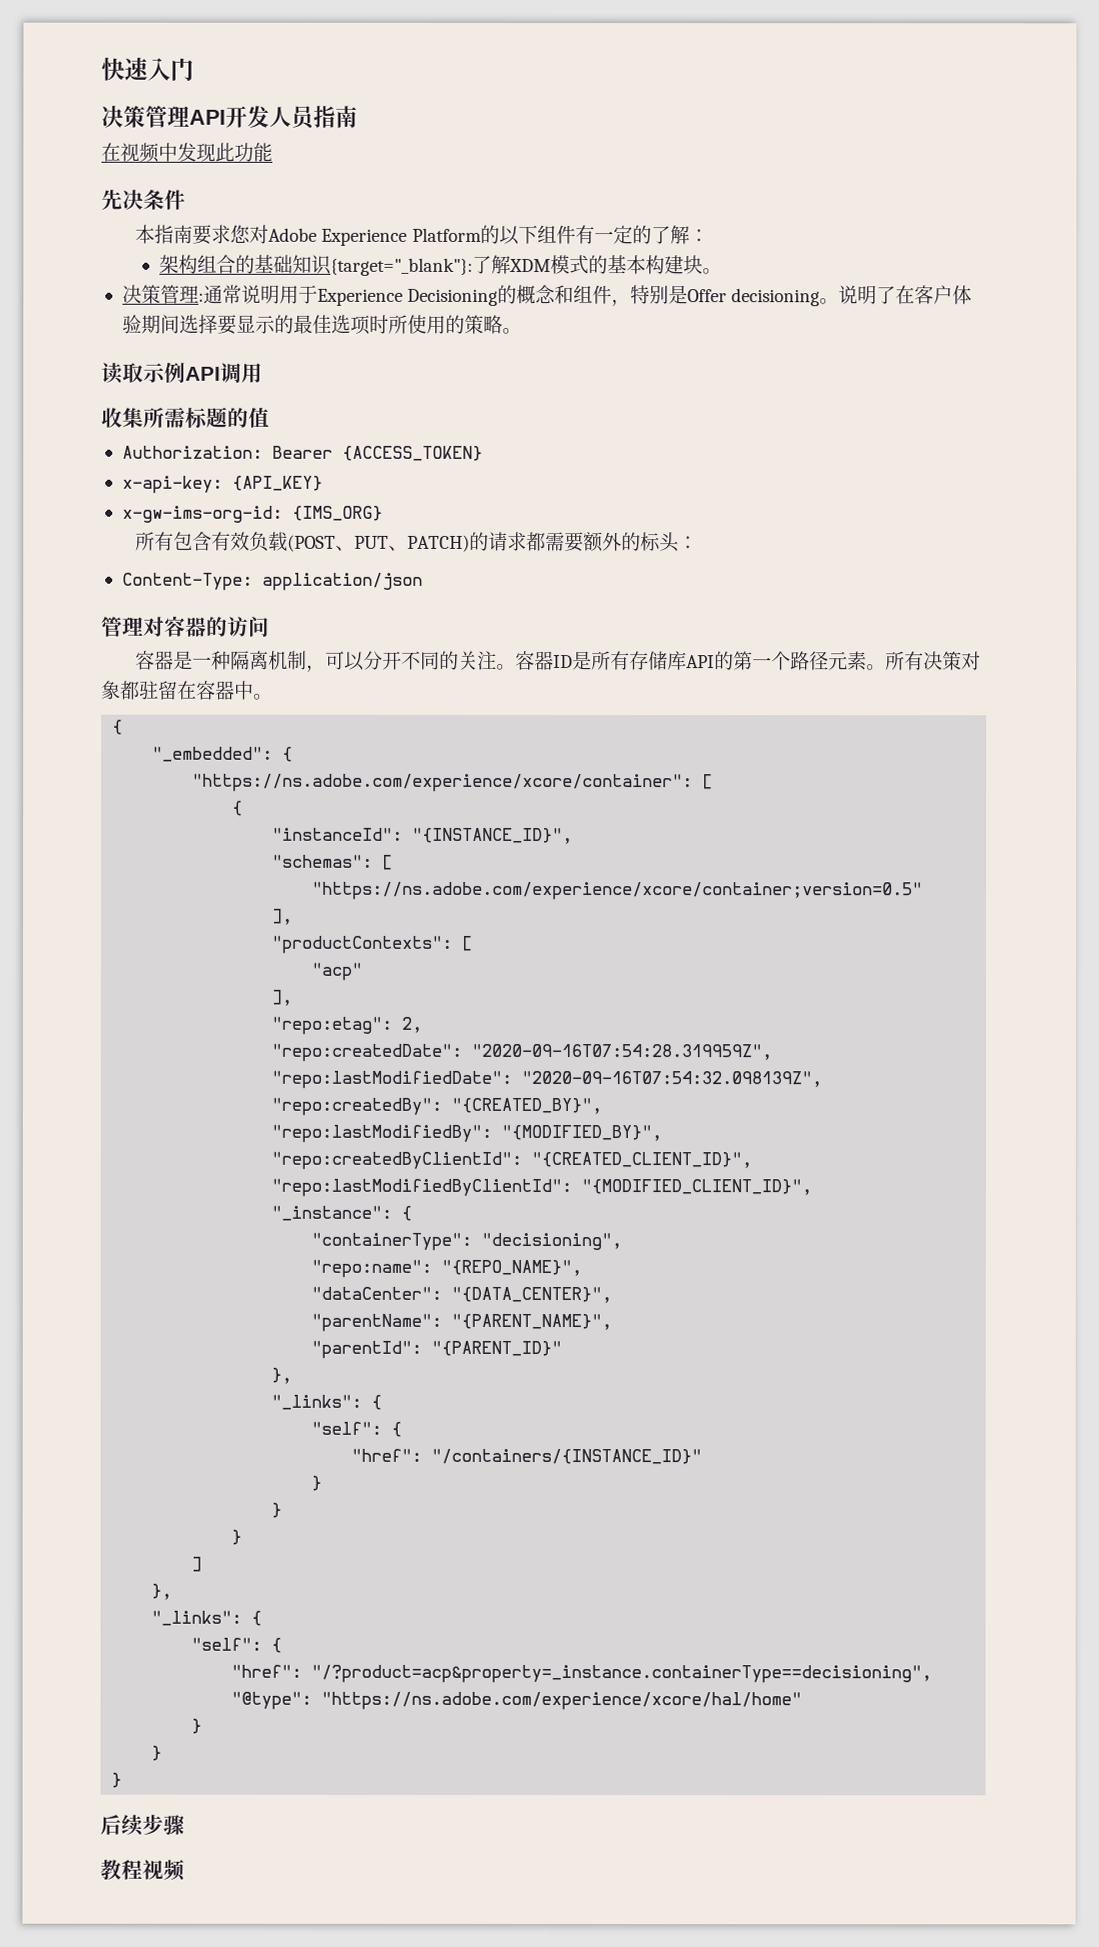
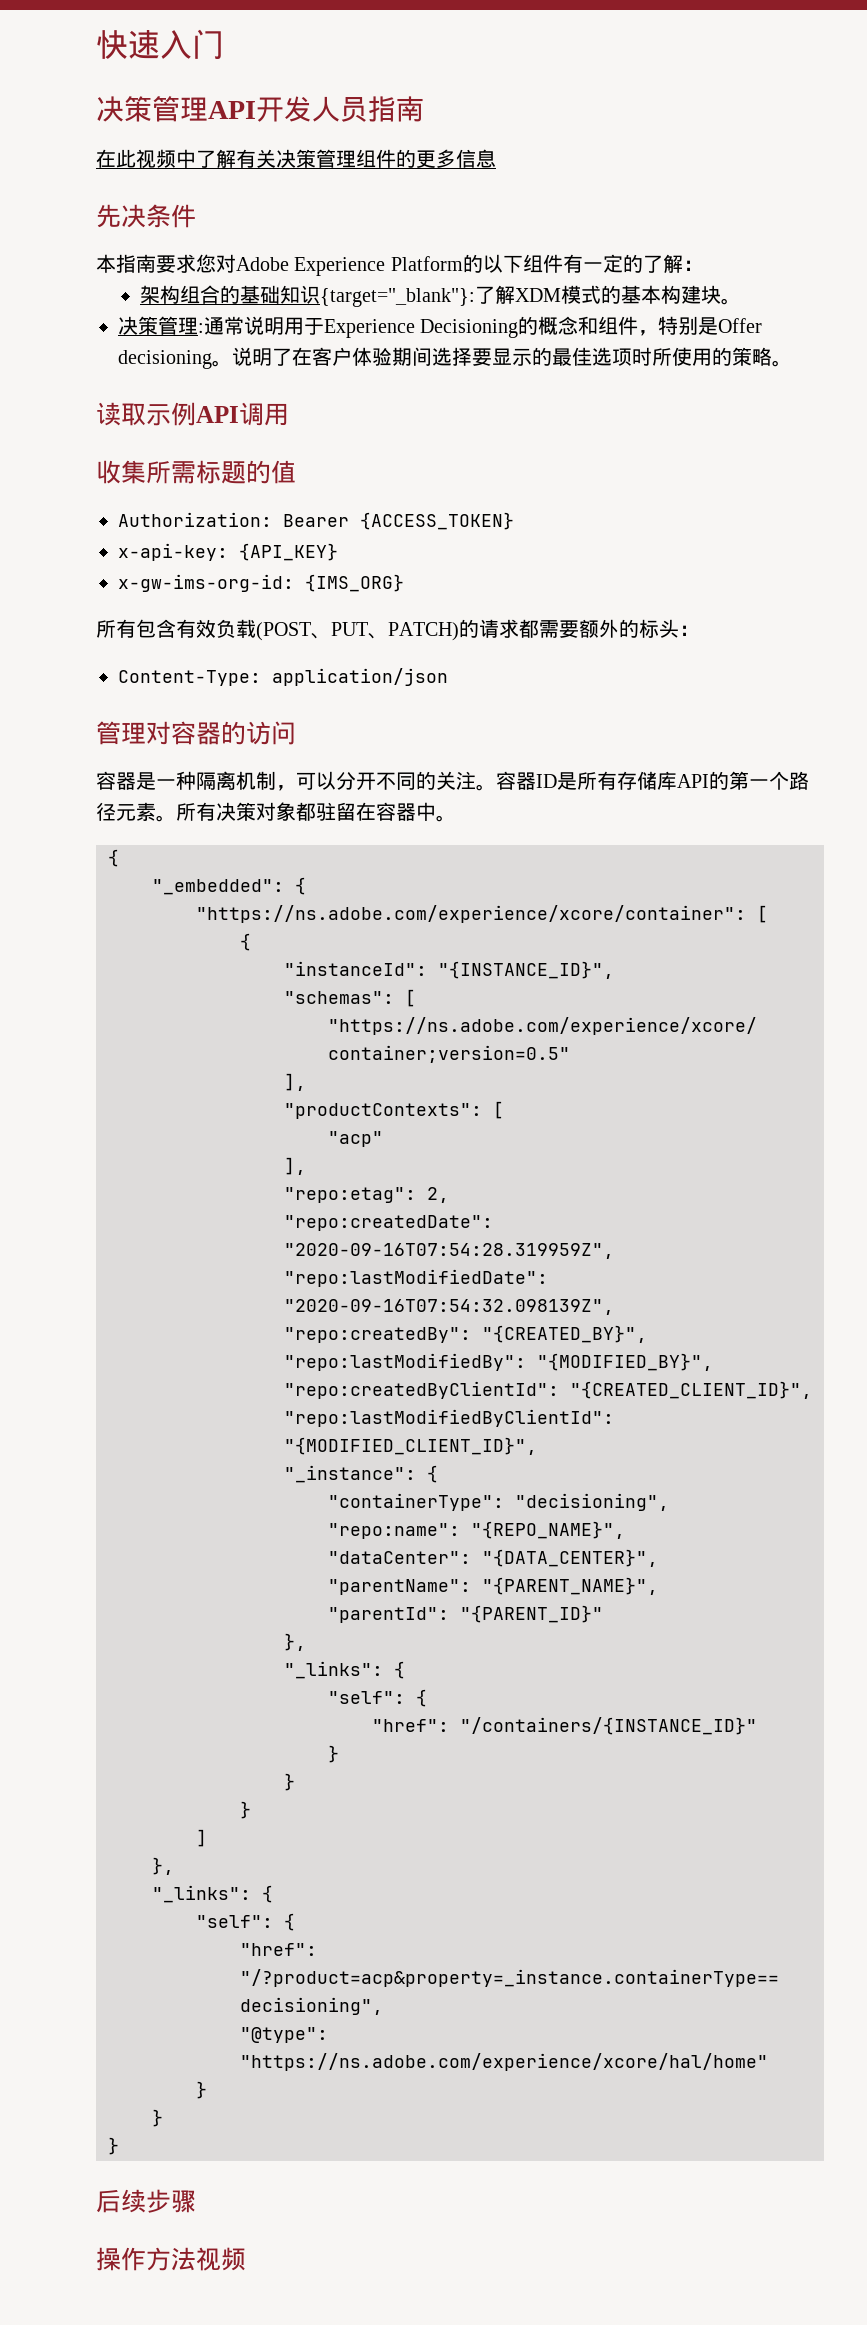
[120,142,273,163] 视频中发现此功能 -> [116,149,496,169] 此视频中了解有关决策管理组件的更多信息
[100,1859,143,1880] 教程 -> [96,2247,196,2271] 操作方法

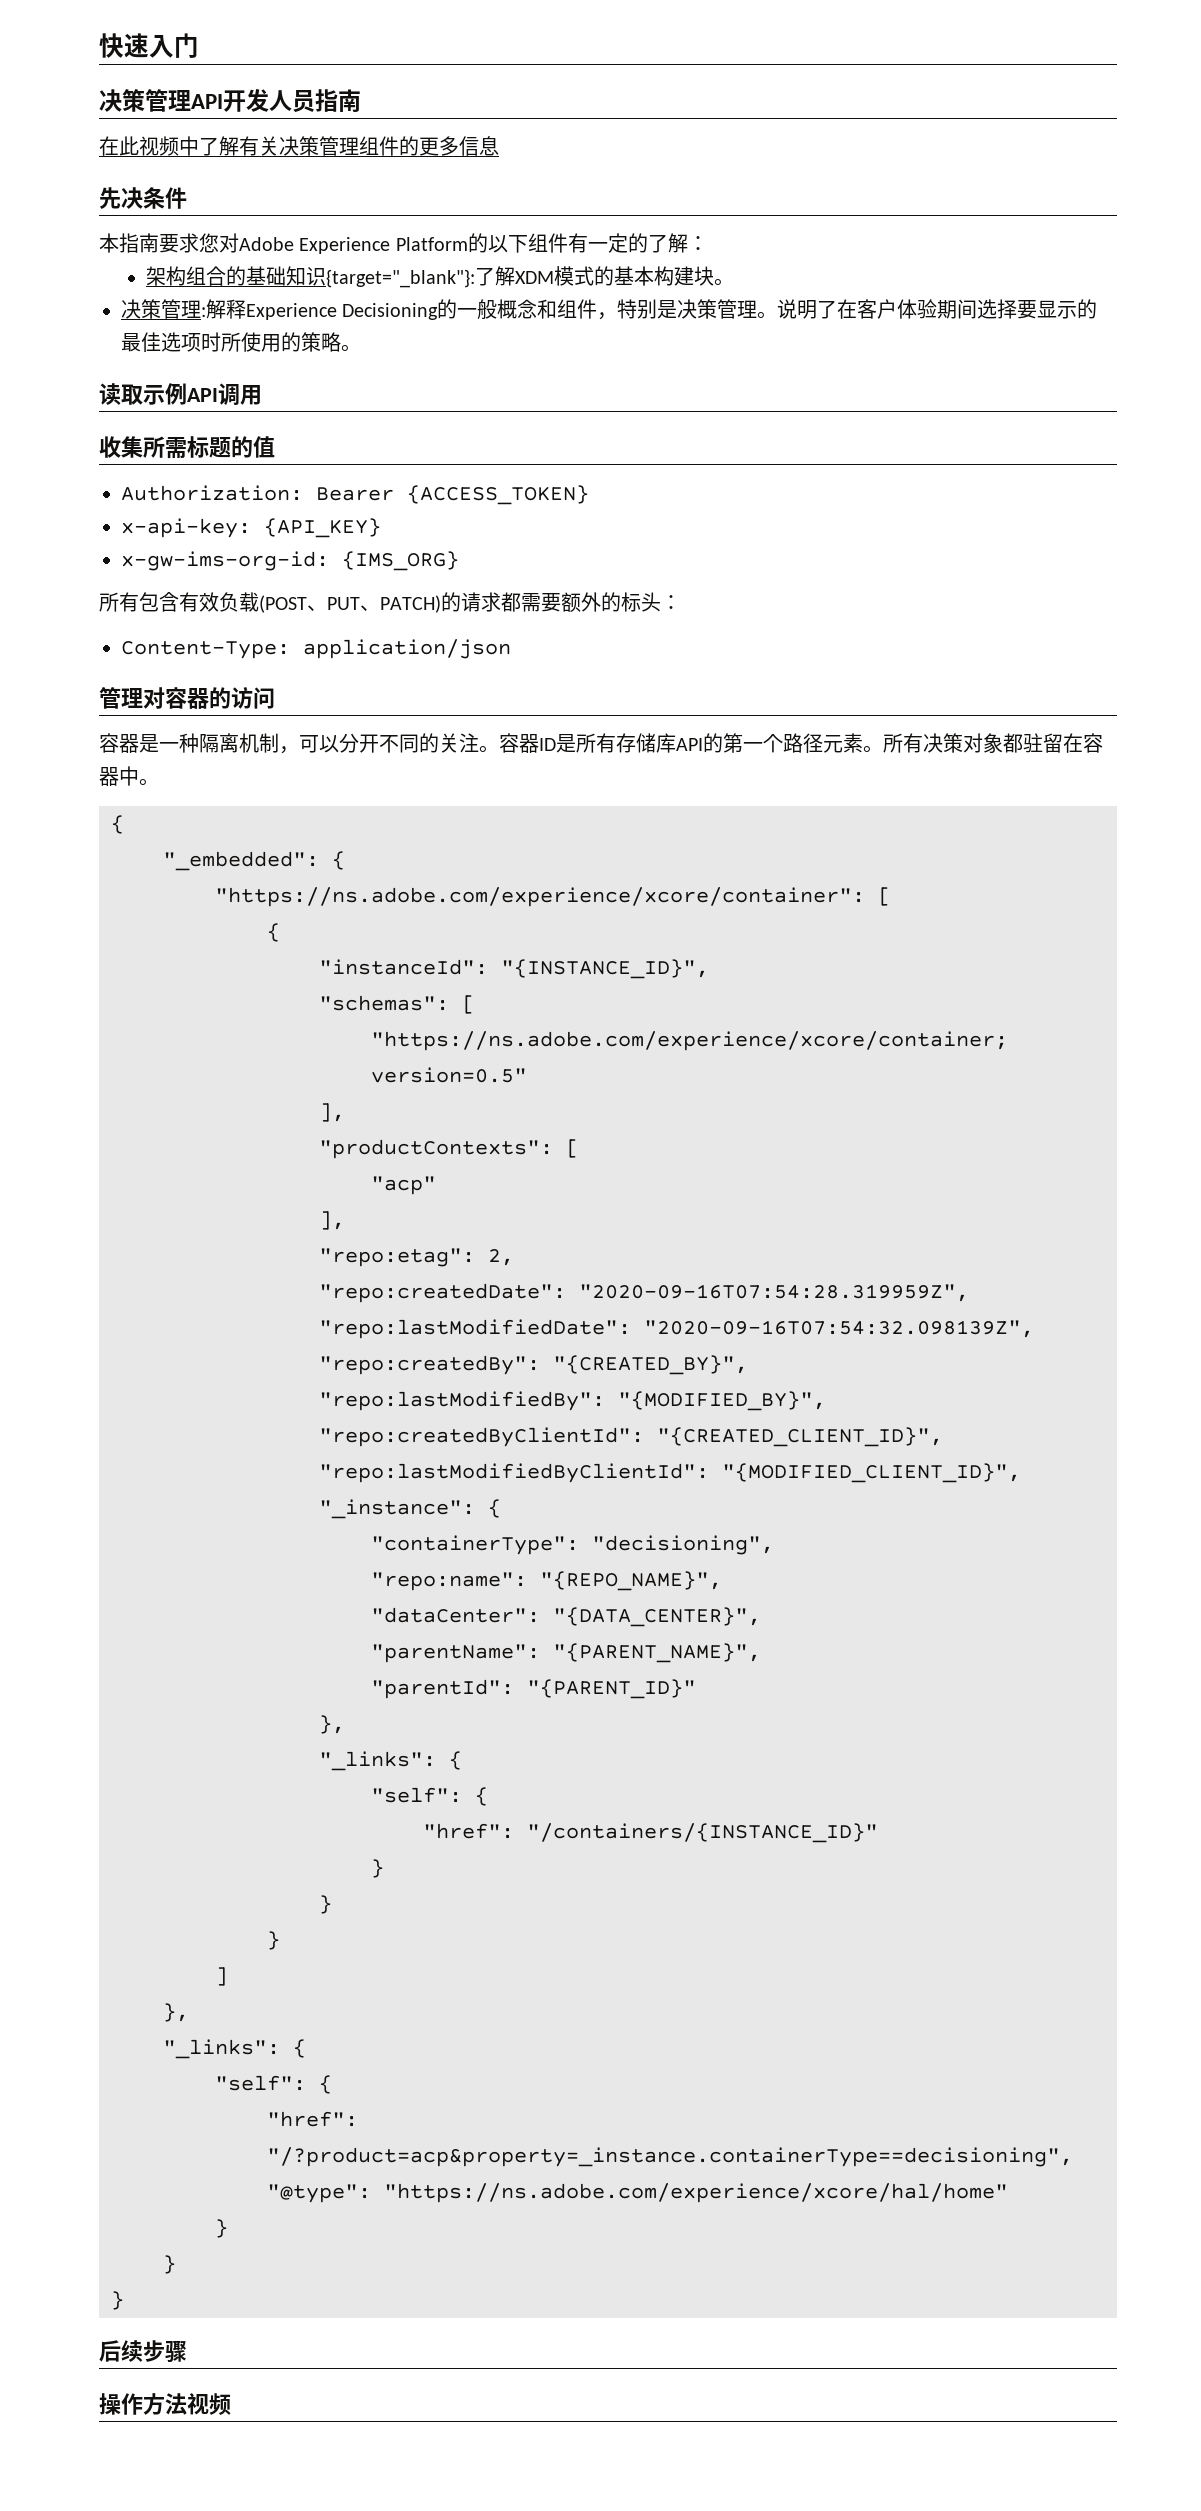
[204,316,324,335] 通常说明用于 -> [206,299,246,319] 解释
(539, 325) none -> [457,299,498,319] 一般
[718,318,763,333] [118,350,212,369] Offer decisioning -> [677,299,758,319] 决策管理

